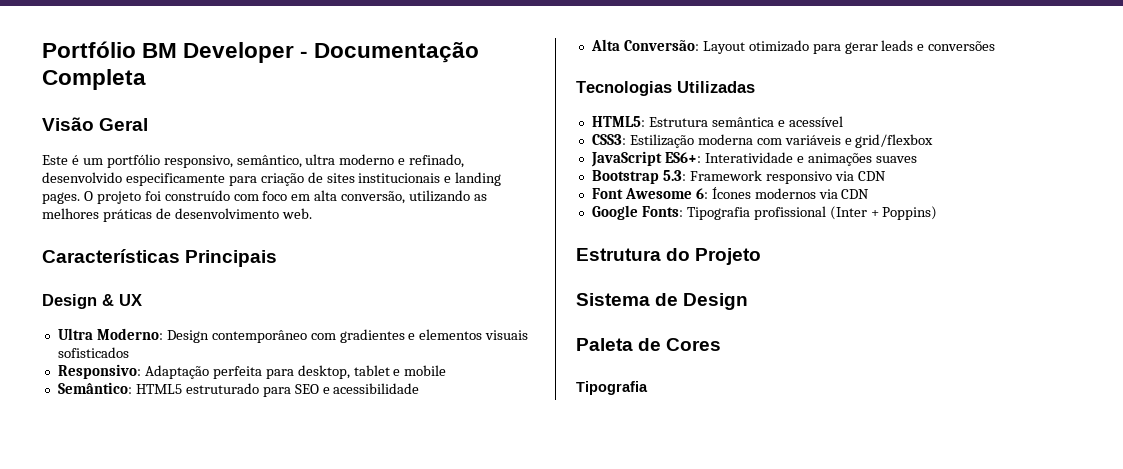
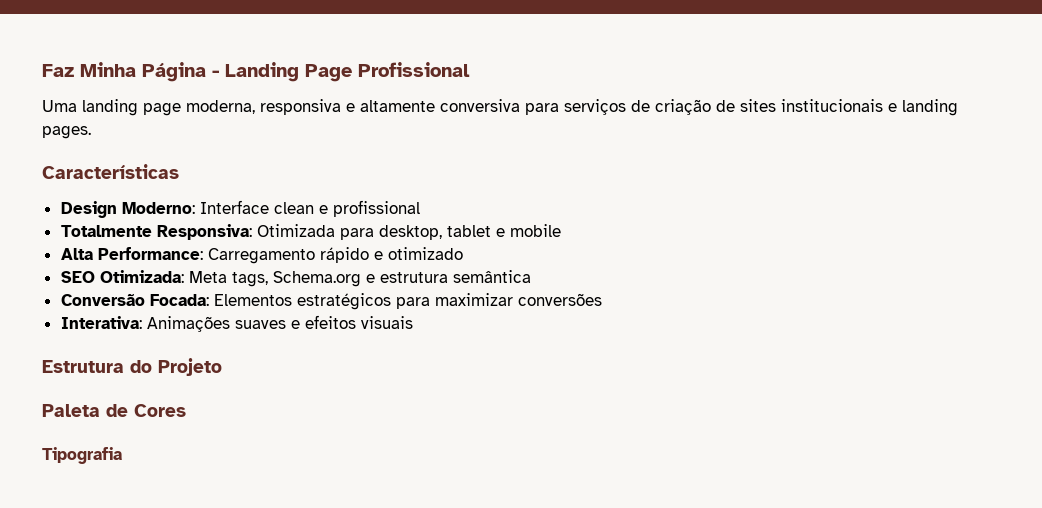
[42,41,480,63] [42,69,146,90] [42,117,149,131] [42,154,465,168] [42,172,257,186] Portfólio BM Developer - Documentação Completa // Visão Geral // Este é um portfólio responsivo, semântico, ultra moderno e refinado, desenvolvido especificamente para -> [42,62,470,82] [42,99,650,116] Faz Minha Página - Landing Page Profissional // Uma landing page moderna, responsiva e altamente conversiva para serviços de
[83,190,488,204] [42,208,312,222] O projeto foi construído com foco em alta conversão, utilizando as melhores práticas de desenvolvimento web. -> (91, 132) none
[185,250,278,267] [42,294,142,309] [57,328,529,343] [57,347,129,358] [57,364,262,379] Principais // Design & UX // Ultra Moderno: Design contemporâneo com gradientes e elementos visuais sofisticados // Responsivo: Adaptação perfeita -> [60,200,420,218] [60,224,335,240] // Design Moderno: Interface clean e profissional // Totalmente Responsiva: Otimizada
[57,382,420,397] [590,39,996,54] [576,81,755,96] [591,116,843,127] [591,134,934,148] [590,151,917,167] [591,170,886,184] [591,187,870,199] [591,205,938,220] Semântico: HTML5 estruturado para SEO e acessibilidade // Alta Conversão: Layout otimizado para gerar leads e conversões // Tecnologias Utilizadas // HTML5: Estrutura semântica e acessível // CSS3: Estilização moderna com variáveis e grid/flexbox // JavaScript ES6+: Interatividade e animações suaves // Bootstrap 5.3: Framework responsivo via CDN // Font Awesome 6: Ícones modernos via CDN // Google Fonts: Tipografia profissional (Inter + Poppins) -> [60,247,463,264] [60,270,531,287] [60,293,602,310] [60,315,413,332] Alta Performance: Carregamento rápido e otimizado // SEO Otimizada: Meta tags, Schema.org e estrutura semântica // Conversão Focada: Elementos estratégicos para maximizar conversões // Interativa: Animações suaves e efeitos visuais
[576,293,749,310] // Sistema de Design -> (222, 367) none

